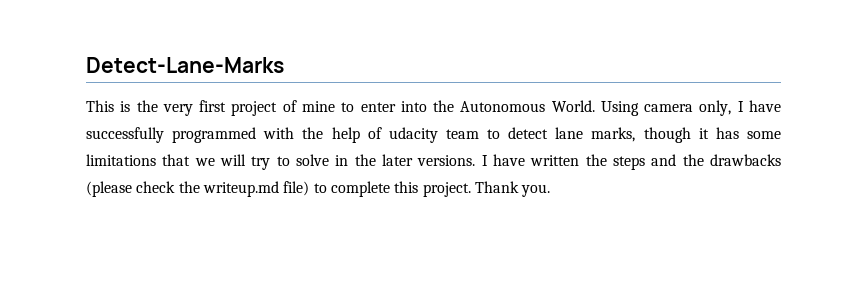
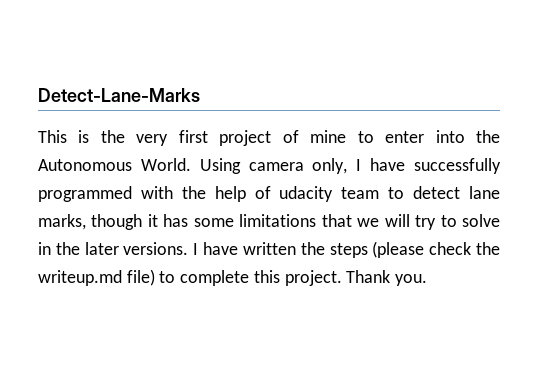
[651,154,781,166] and the drawbacks -> (368, 250) none

